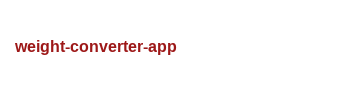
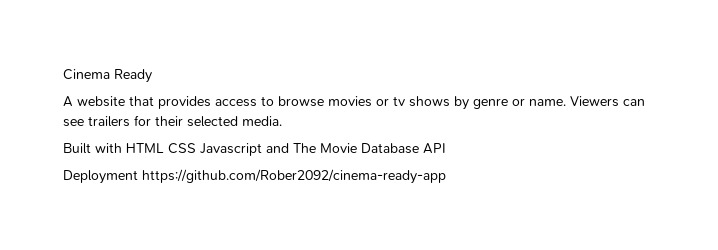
[14,40,177,55] weight-converter-app -> [63,69,152,83] [63,96,645,110] [63,115,282,127] [63,143,446,156] [63,169,446,184] Cinema Ready // A website that provides access to browse movies or tv shows by genre or name. Viewers can see trailers for their selected media. // Built with HTML CSS Javascript and The Movie Database API // Deployment https://github.com/Rober2092/cinema-ready-app

